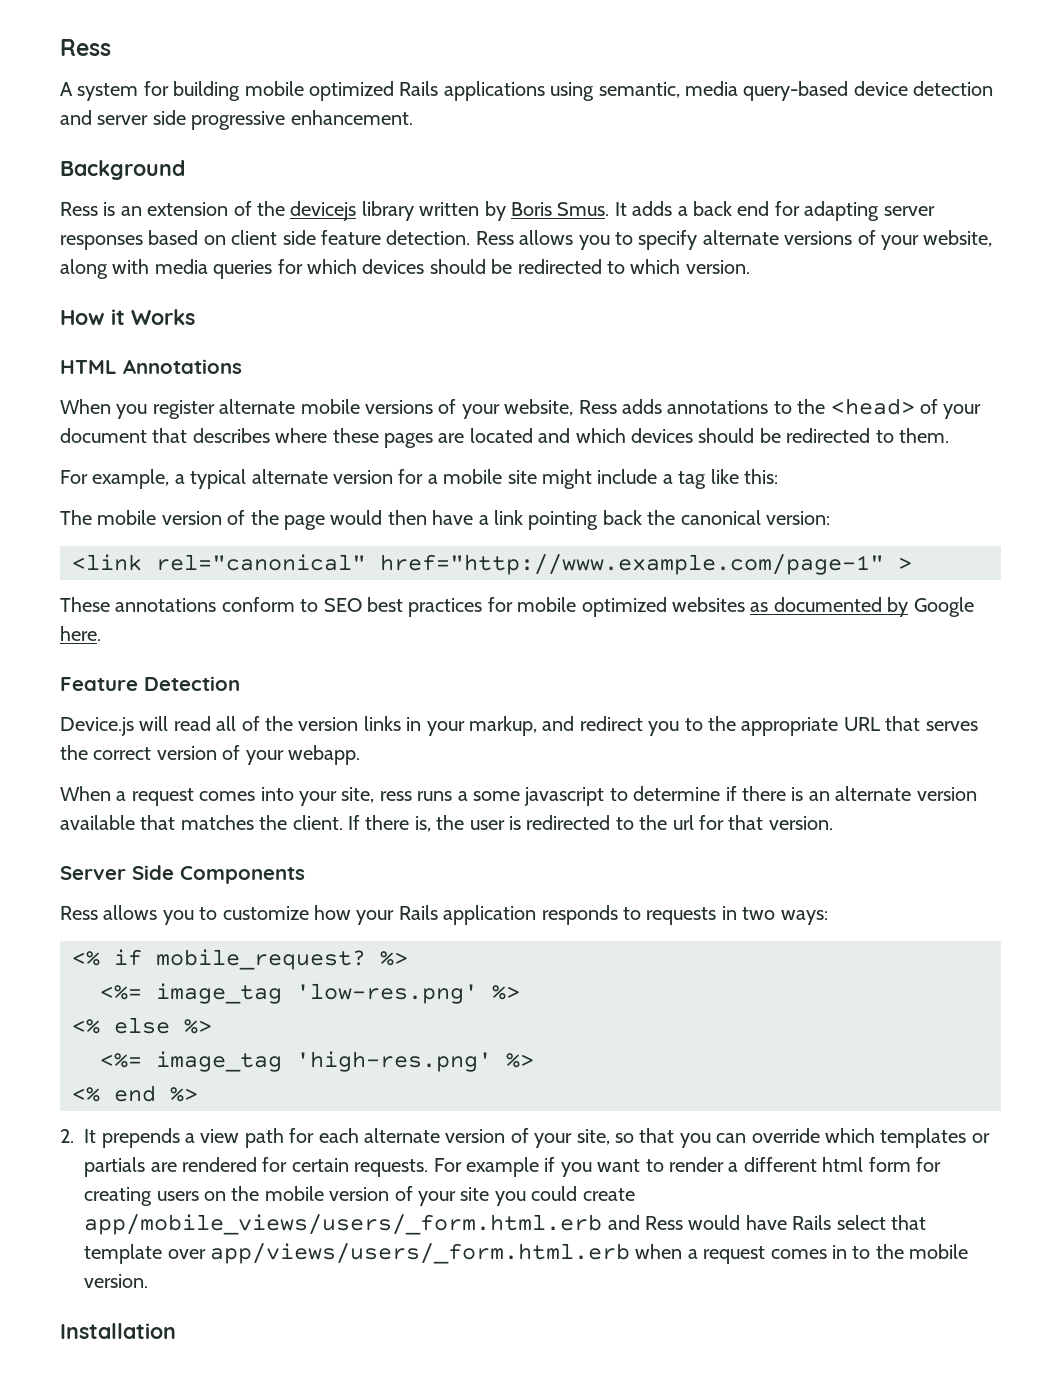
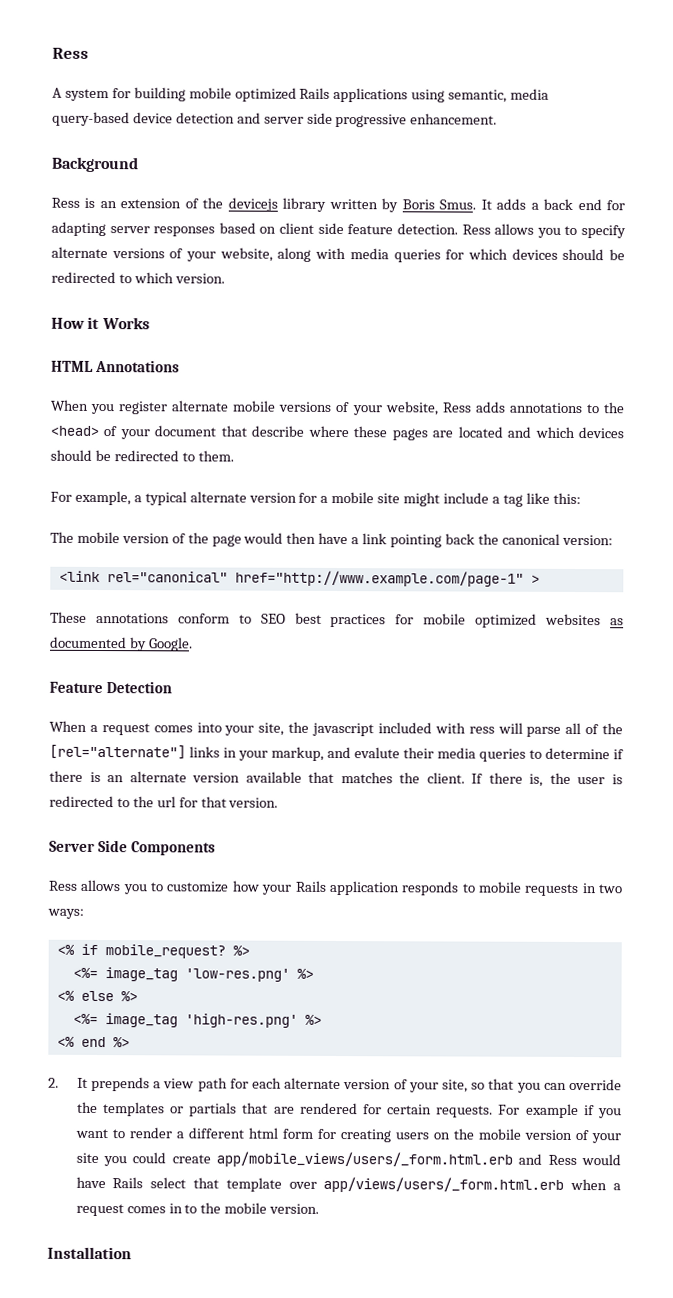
[192,428,270,443] describes -> [251,425,305,437] describe
[913,597,974,617] [60,626,101,641] Google here. -> [147,637,193,652] Google.
[60,716,978,736] [60,745,360,765] // Device.js will read all of the version links in your markup, and redirect you to the appropriate URL that serves the correct version of your webapp. -> (173, 687) none
[379,787,605,806] ress runs a some javascript -> [288,721,623,737] [49,744,526,762] the javascript included with ress will parse all of the [rel="alternate"] links in your markup, and evalute their media queries
(641, 913) none -> [477,881,522,893] mobile
[825,1128,876,1143] which -> [76,1101,98,1114] the
(146, 1167) none -> [242,1102,269,1114] that

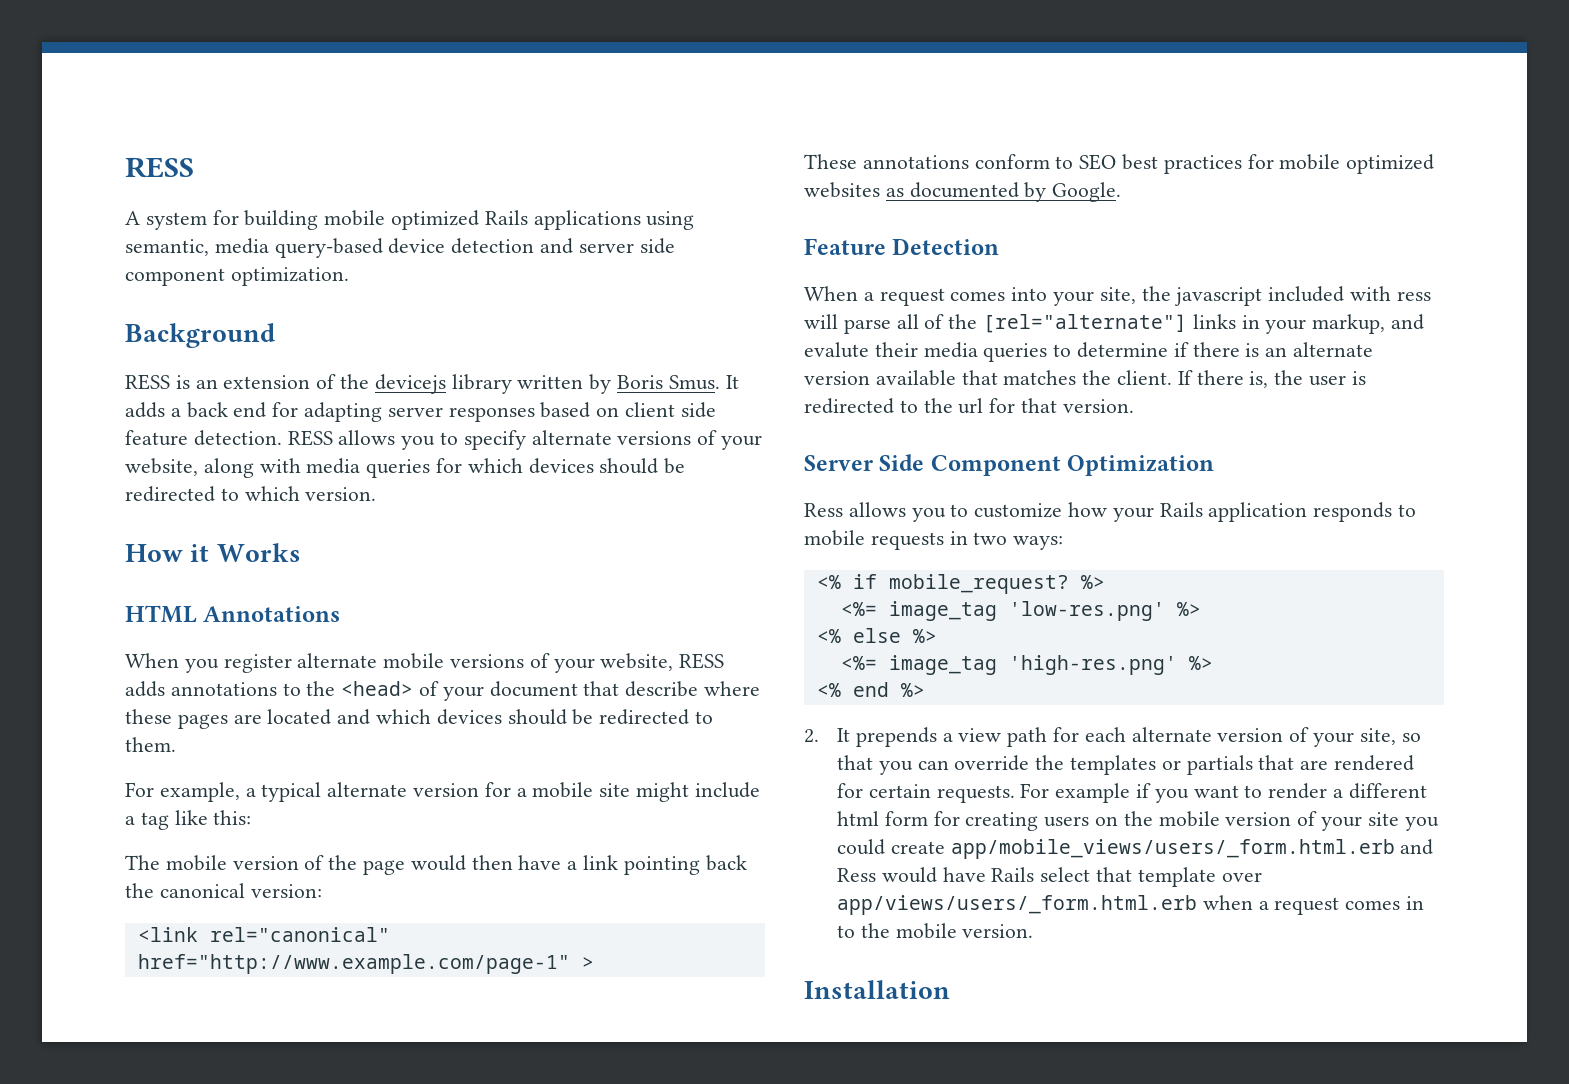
[52,47,89,59] Ress -> [125,157,194,178] RESS
[335,113,498,128] progressive enhancement. -> [125,267,349,286] component optimization.
[51,197,80,208] Ress -> [125,374,170,390] RESS
[461,224,491,235] Ress -> [287,430,333,446] RESS
[441,402,472,413] Ress -> [679,653,725,669] RESS
[131,841,217,856] Components -> [930,455,1215,476] Component Optimization

